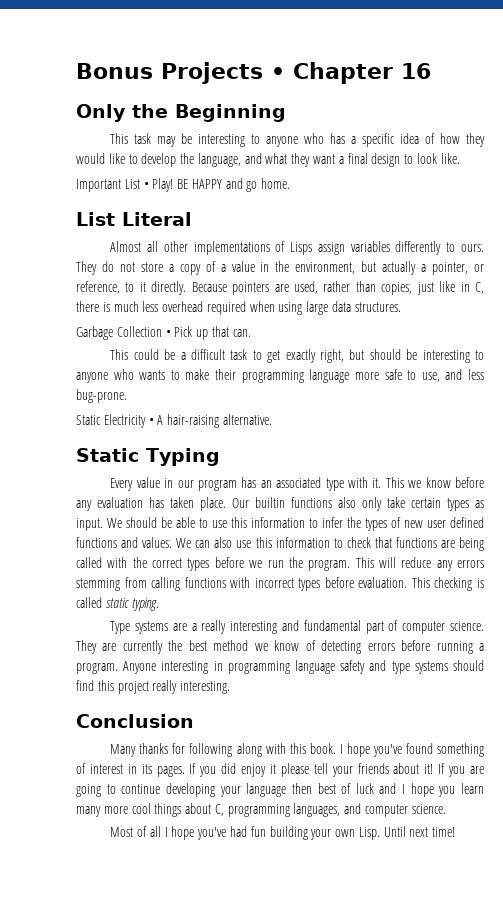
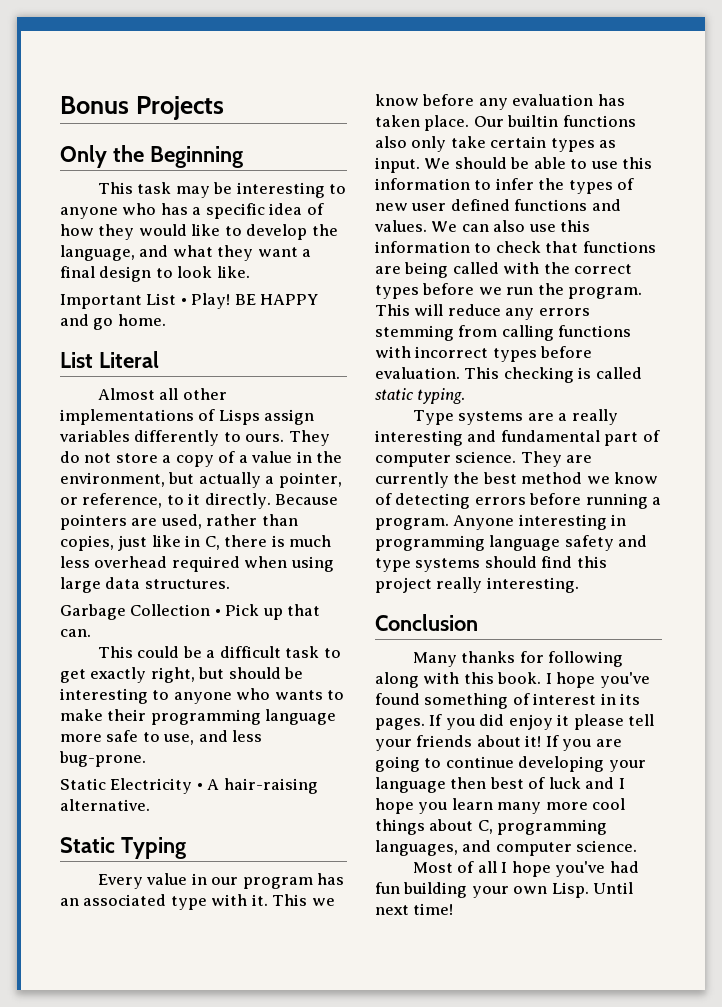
[271,62,431,84] • Chapter 16 -> (224, 108) none

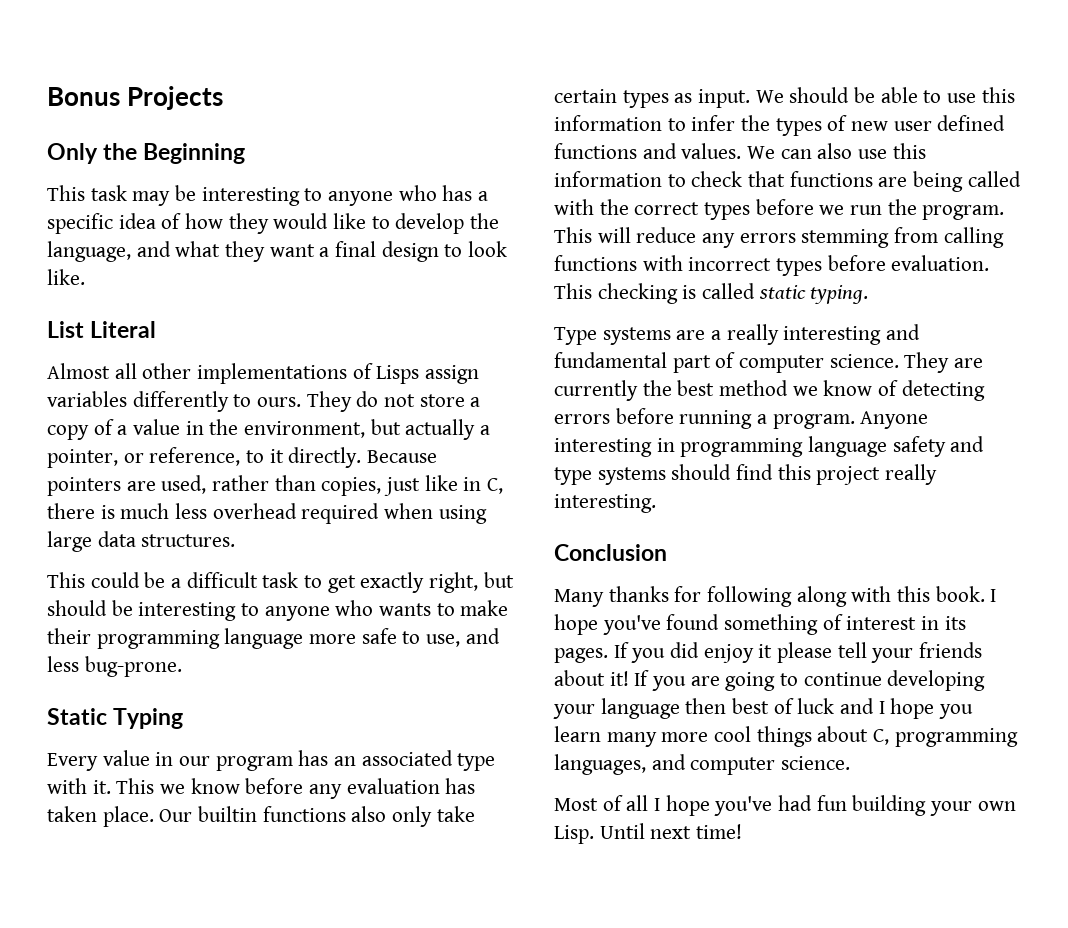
[60,293,319,309] [60,314,166,330] // Important List • Play! BE HAPPY and go home. -> (85, 277) none
[60,604,321,620] [60,629,91,637] // Garbage Collection • Pick up that can. -> (236, 540) none
[60,778,318,794] [60,799,150,811] // Static Electricity • A hair-raising alternative. -> (182, 666) none

